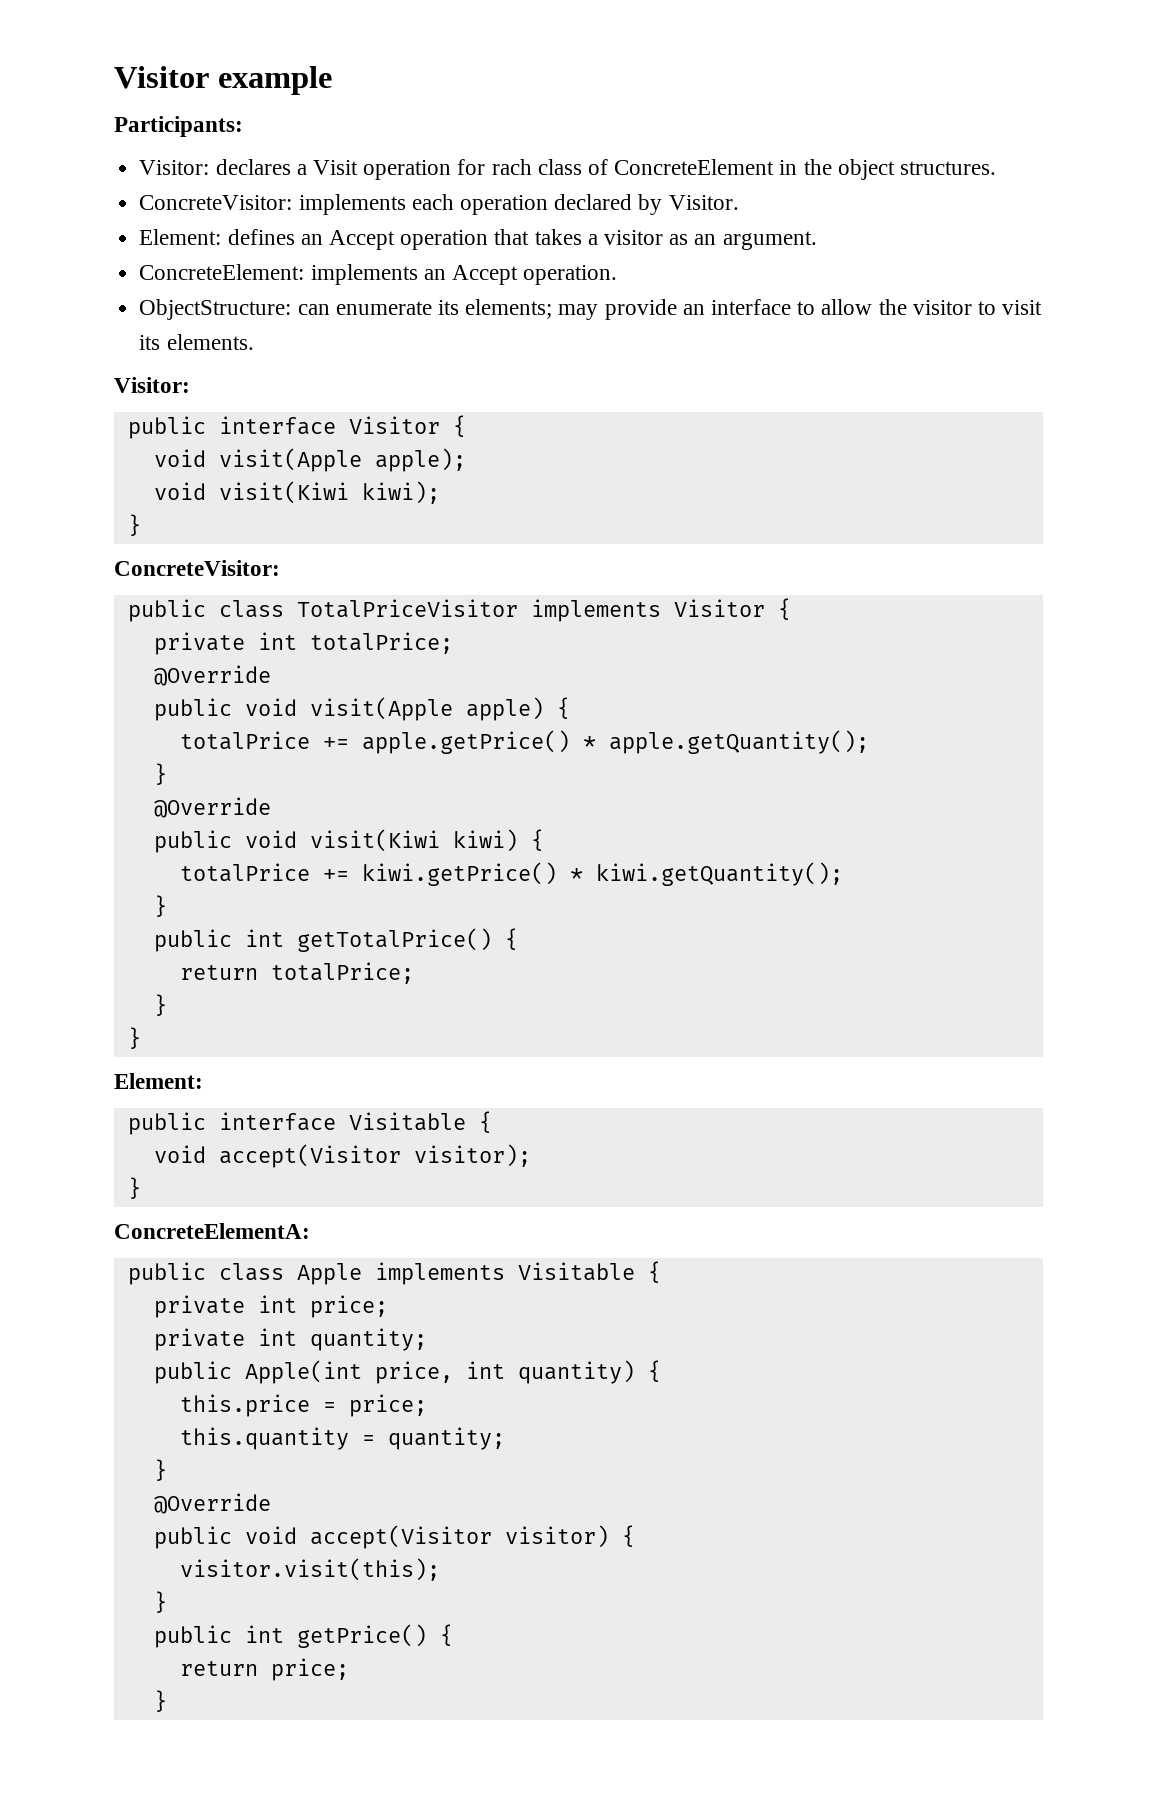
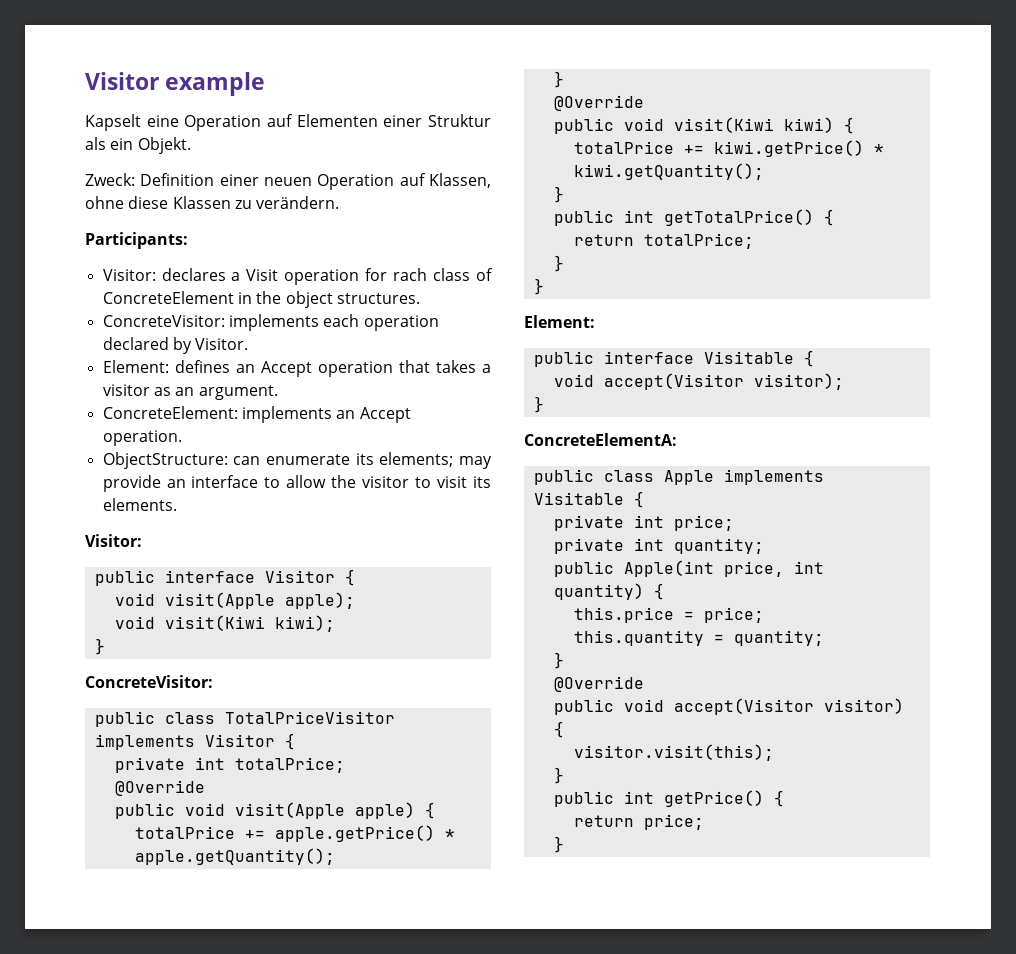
(332, 80) none -> [85,114,492,131] [85,137,191,154] [85,173,491,190] [85,196,340,209] // Kapselt eine Operation auf Elementen einer Struktur als ein Objekt. // Zweck: Definition einer neuen Operation auf Klassen, ohne diese Klassen zu verändern.

